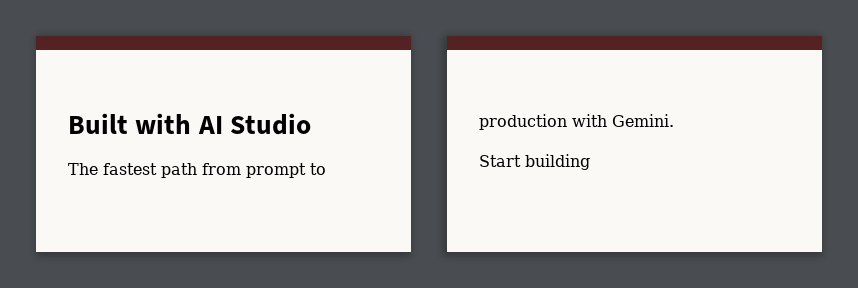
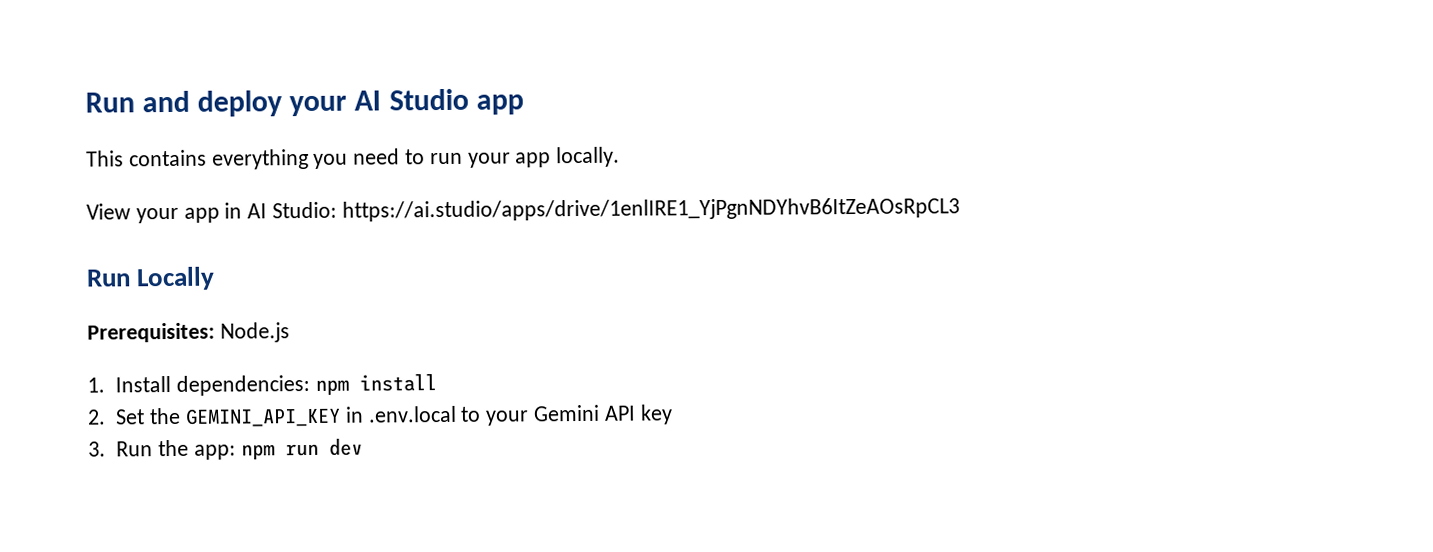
[68,113,312,135] [68,163,326,178] [479,114,674,130] [479,154,590,170] Built with AI Studio // The fastest path from prompt to production with Gemini. // Start building -> [85,88,524,117] [86,146,621,170] [86,197,960,224] [86,266,216,291] [87,322,290,343] [87,374,437,396] [87,404,673,427] [88,438,363,460] Run and deploy your AI Studio app // This contains everything you need to run your app locally. // View your app in AI Studio: https://ai.studio/apps/drive/1enlIRE1_YjPgnNDYhvB6ItZeAOsRpCL3 // Run Locally // Prerequisites: Node.js // 1. Install dependencies: npm install // 2. Set the GEMINI_API_KEY in .env.local to your Gemini API key // 3. Run the app: npm run dev

